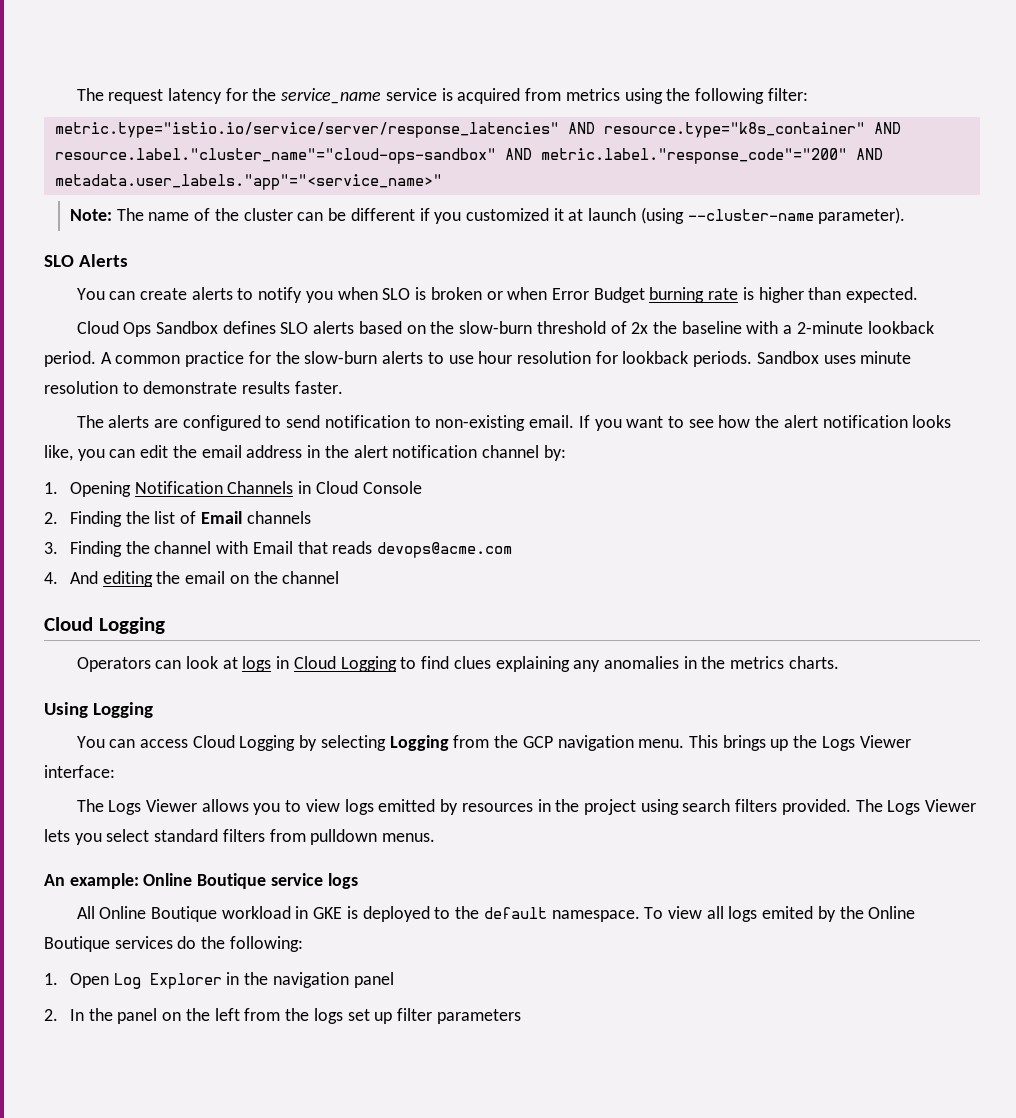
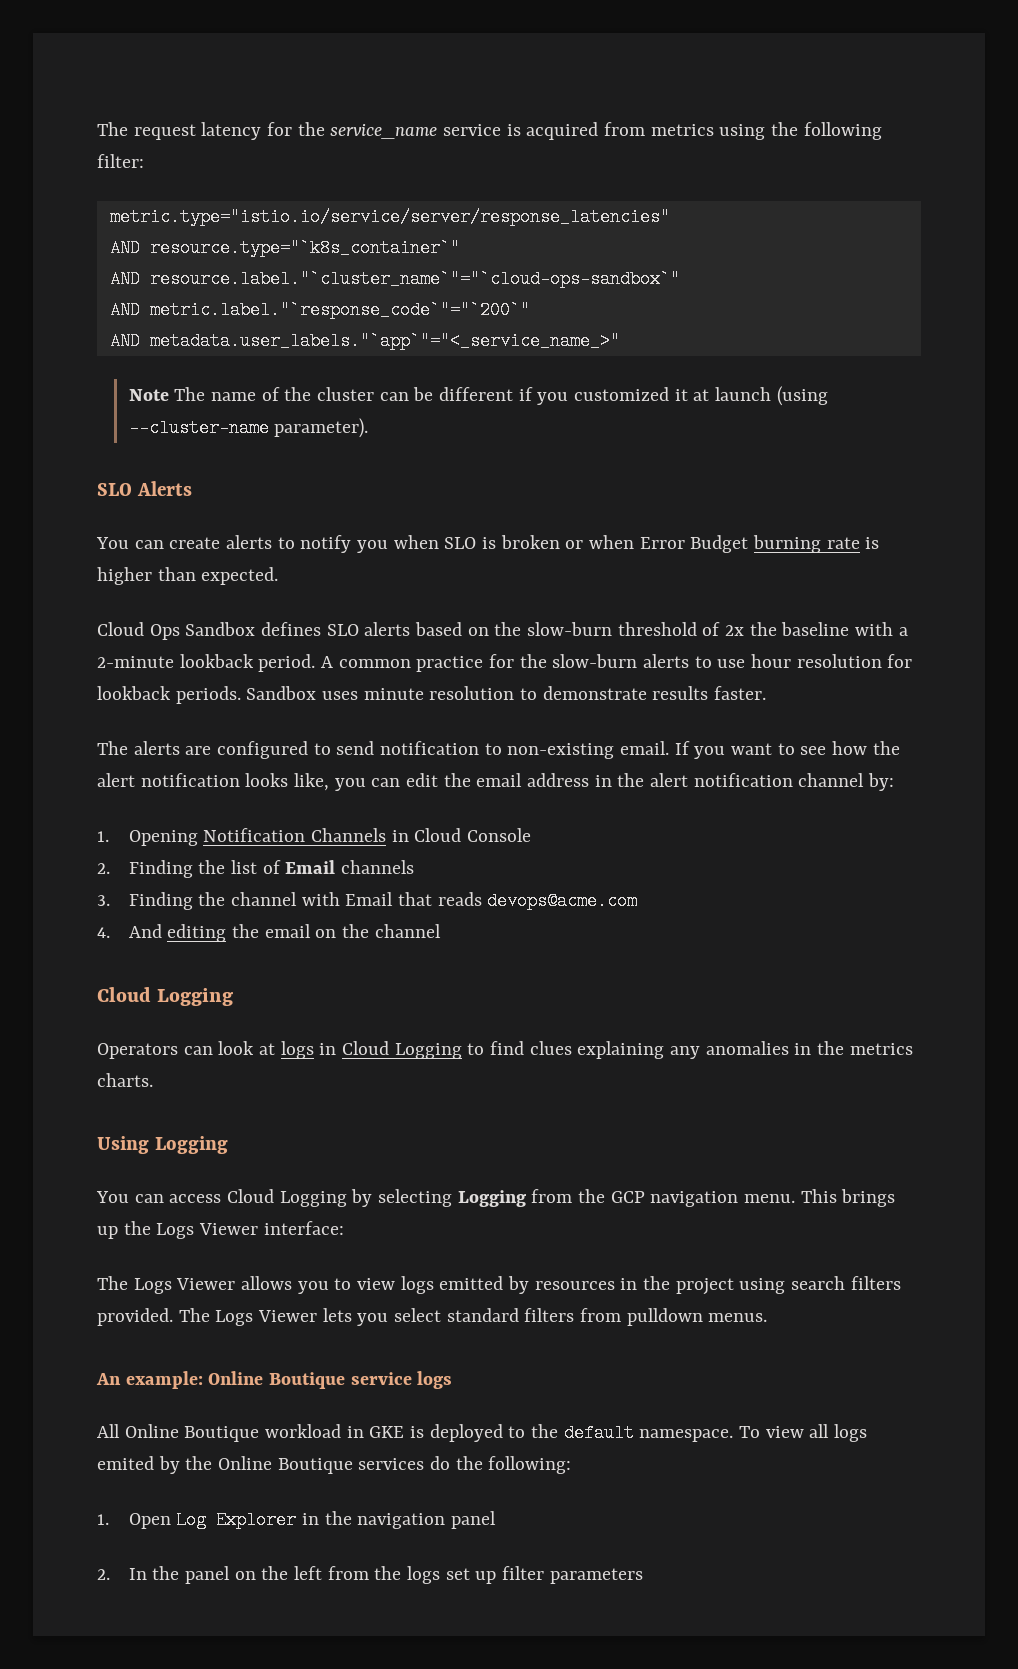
[567,122,901,138] [54,148,883,164] [54,174,442,190] [70,209,113,221] AND resource.type="k8s_container" AND resource.label."cluster_name"="cloud-ops-sandbox" AND metric.label."response_code"="200" AND metadata.user_labels."app"="<service_name>" // Note: -> [109,239,460,257] [109,270,680,288] [109,301,530,319] [109,332,620,350] [128,389,169,401] // AND resource.type="`k8s_container`" // AND resource.label."`cluster_name`"="`cloud-ops-sandbox`" // AND metric.label."`response_code`"="`200`" // AND metadata.user_labels."`app`"="<_service_name_>" // Note

